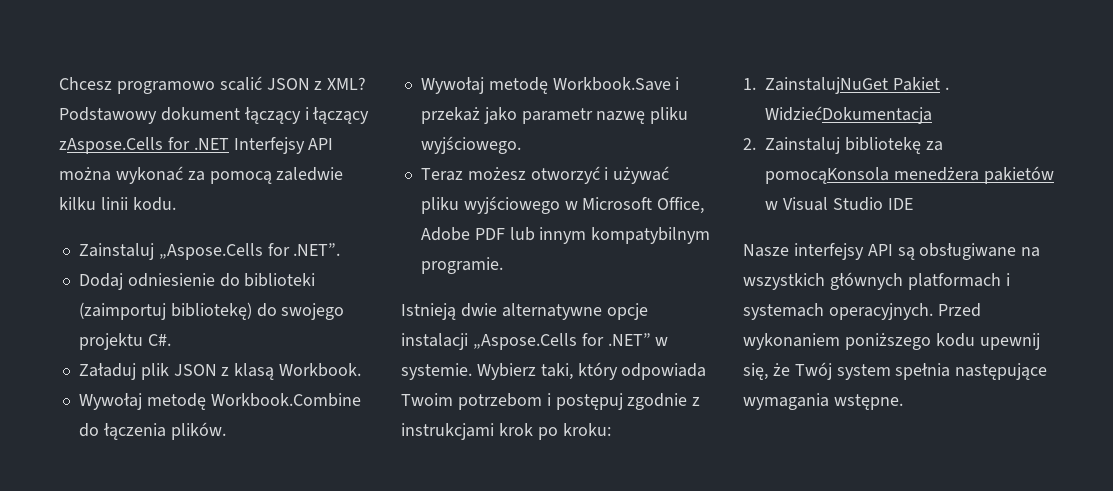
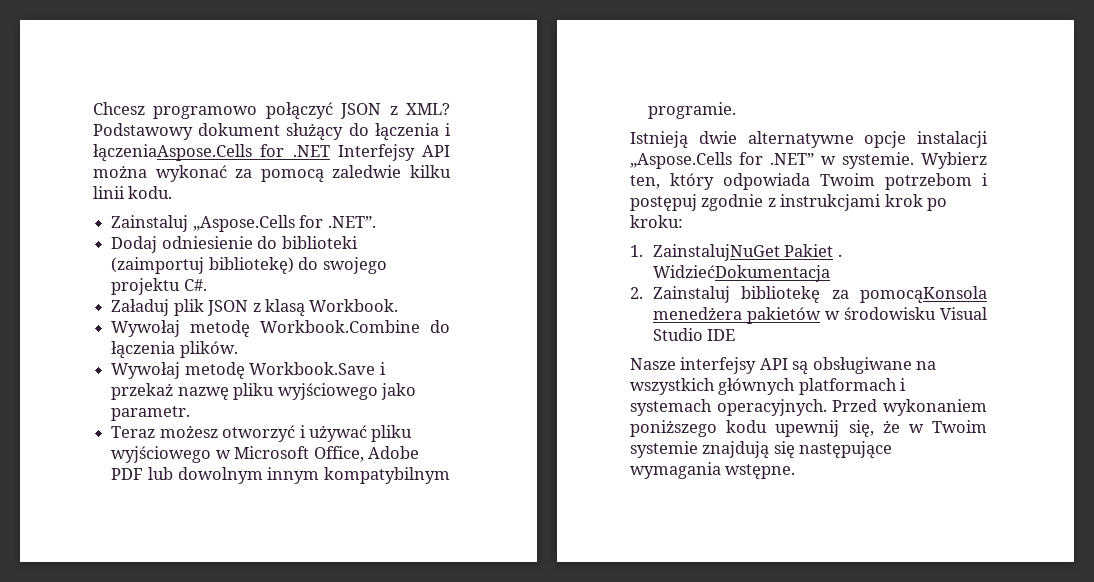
[219,76,262,91] scalić -> [265,102,333,120] połączyć
[243,107,370,124] [59,137,163,154] łączący i łączący zAspose.Cells -> [286,123,451,141] [93,144,252,162] służący do łączenia i łączeniaAspose.Cells
[483,107,689,124] [420,136,521,154] jako parametr nazwę pliku wyjściowego. -> [177,383,416,400] [111,406,191,421] nazwę pliku wyjściowego jako parametr.
(535, 234) none -> [177,467,263,484] dowolnym
[540,363,573,380] taki, -> [630,175,660,189] ten,
(778, 205) none -> [843,307,936,320] środowisku
[794,362,951,380] Twój system spełnia -> [908,420,987,433] [630,441,795,459] w Twoim systemie znajdują się

